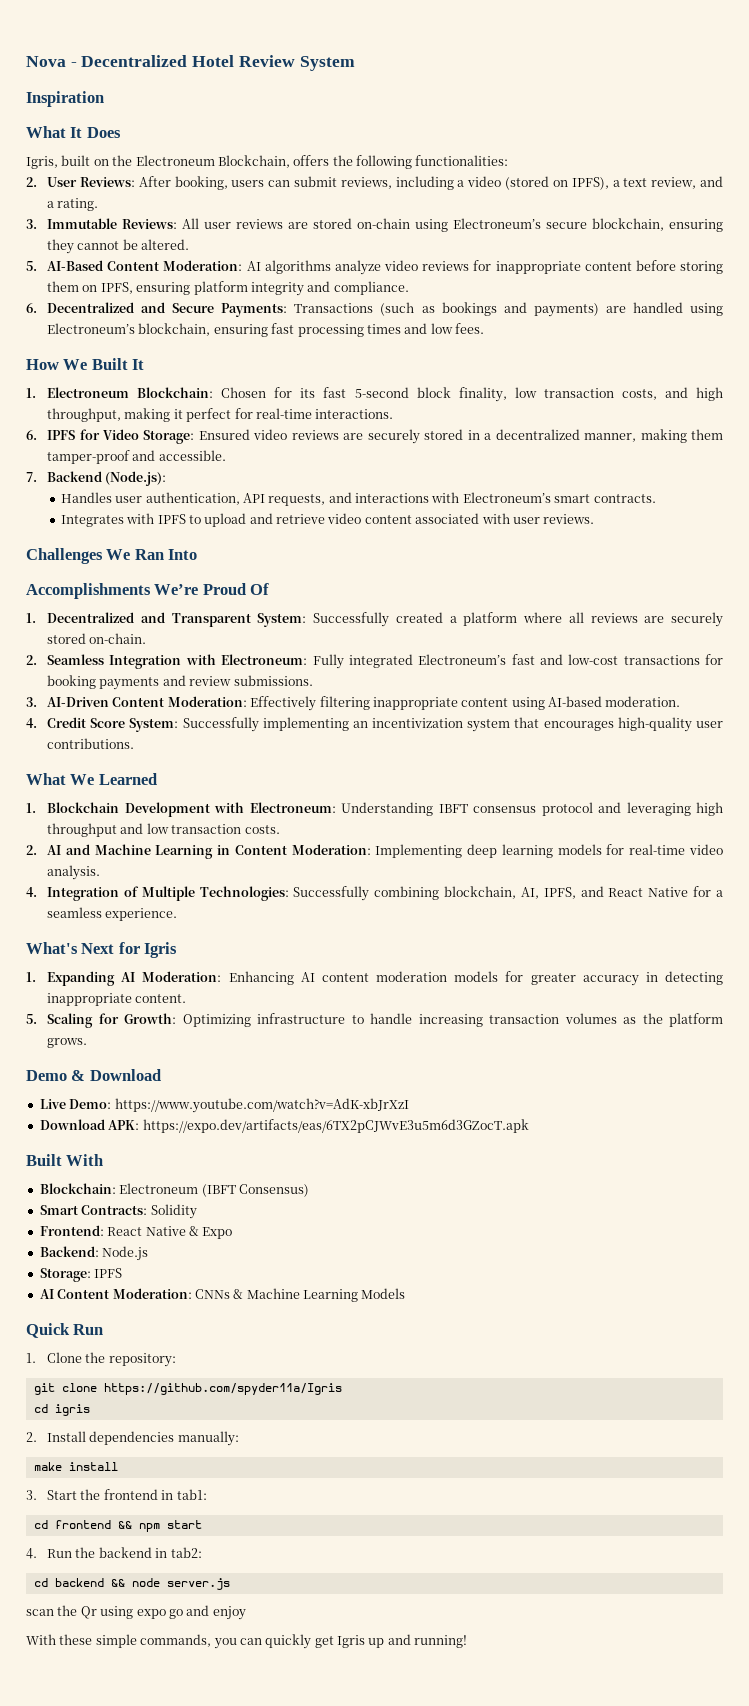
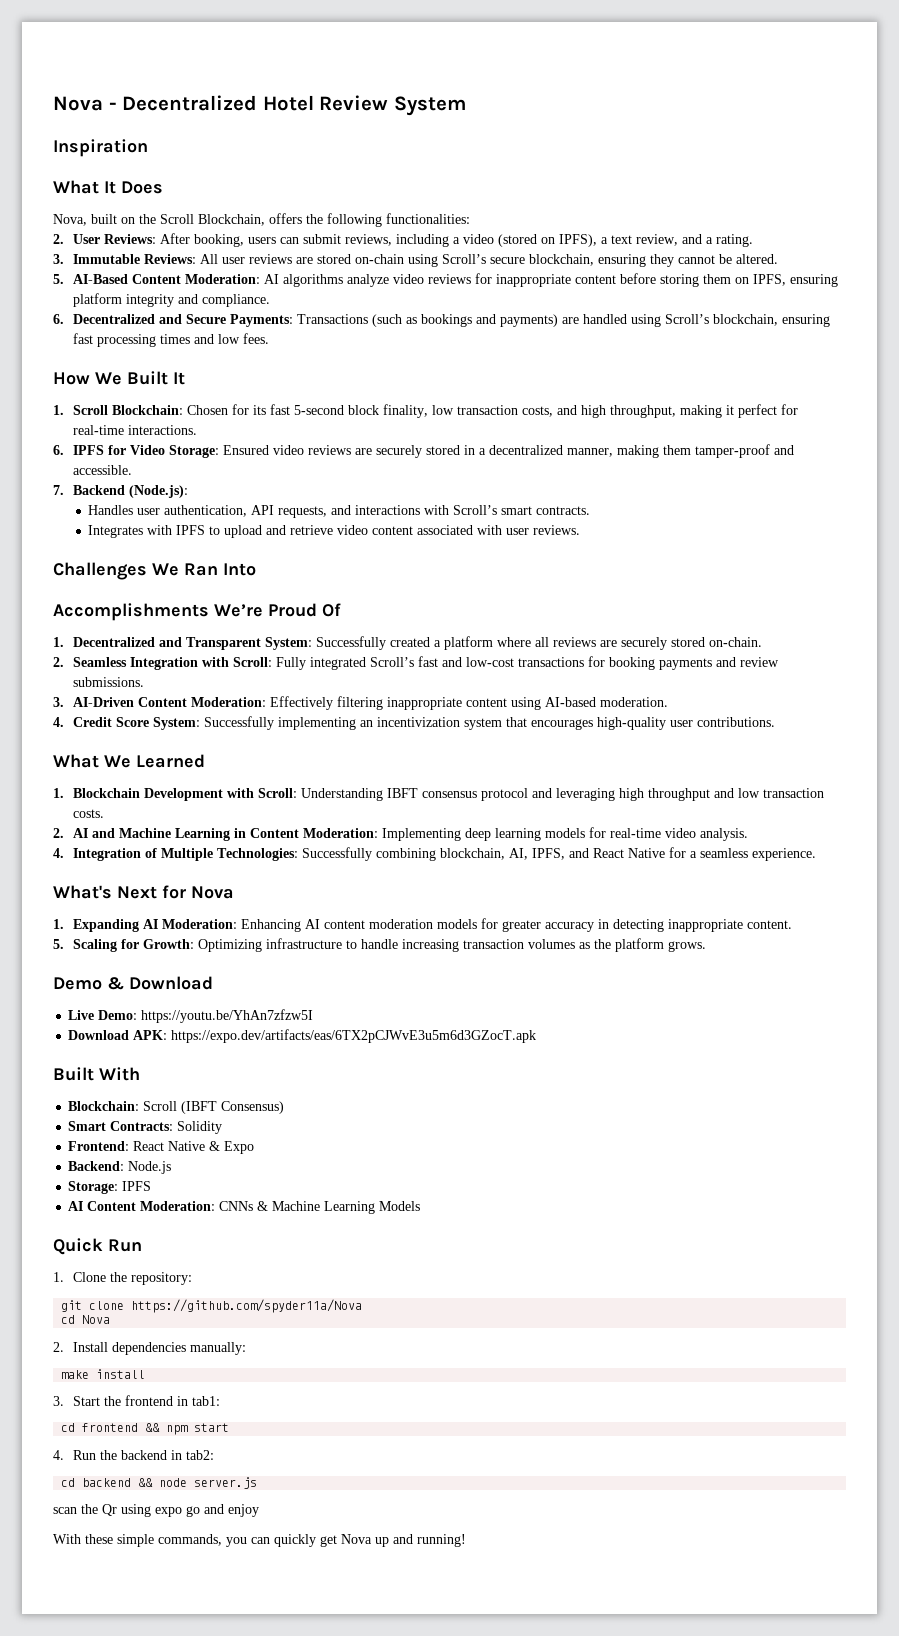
[26,156,58,169] Igris, -> [53,214,87,226] Nova,
[135,155,215,166] Electroneum -> [160,214,194,224] Scroll
[453,218,542,229] Electroneum’s -> [441,254,486,264] Scroll’s
[47,323,136,334] Electroneum’s -> [664,314,709,324] Scroll’s
[47,387,130,398] Electroneum -> [72,405,108,415] Scroll
[462,492,551,503] Electroneum’s -> [453,505,498,515] Scroll’s
[221,654,308,665] Electroneum: -> [232,657,272,667] Scroll:
[418,654,507,665] Electroneum’s -> [369,657,414,667] Scroll’s
[249,802,336,813] Electroneum: -> [257,788,297,798] Scroll:
[144,942,178,958] Igris -> [191,886,234,899] Nova
[114,1098,409,1113] https://www.youtube.com/watch?v=AdK-xbJrXzI -> [141,1009,314,1023] https://youtu.be/YhAn7zfzw5I
[119,1183,199,1194] Electroneum -> [143,1101,178,1111] Scroll
[103,1383,342,1395] [33,1404,90,1416] https://github.com/spyder11a/Igris // cd igris -> [131,1299,363,1313] [61,1315,111,1324] https://github.com/spyder11a/Nova // cd Nova
[337,1635,365,1648] Igris -> [341,1534,372,1544] Nova

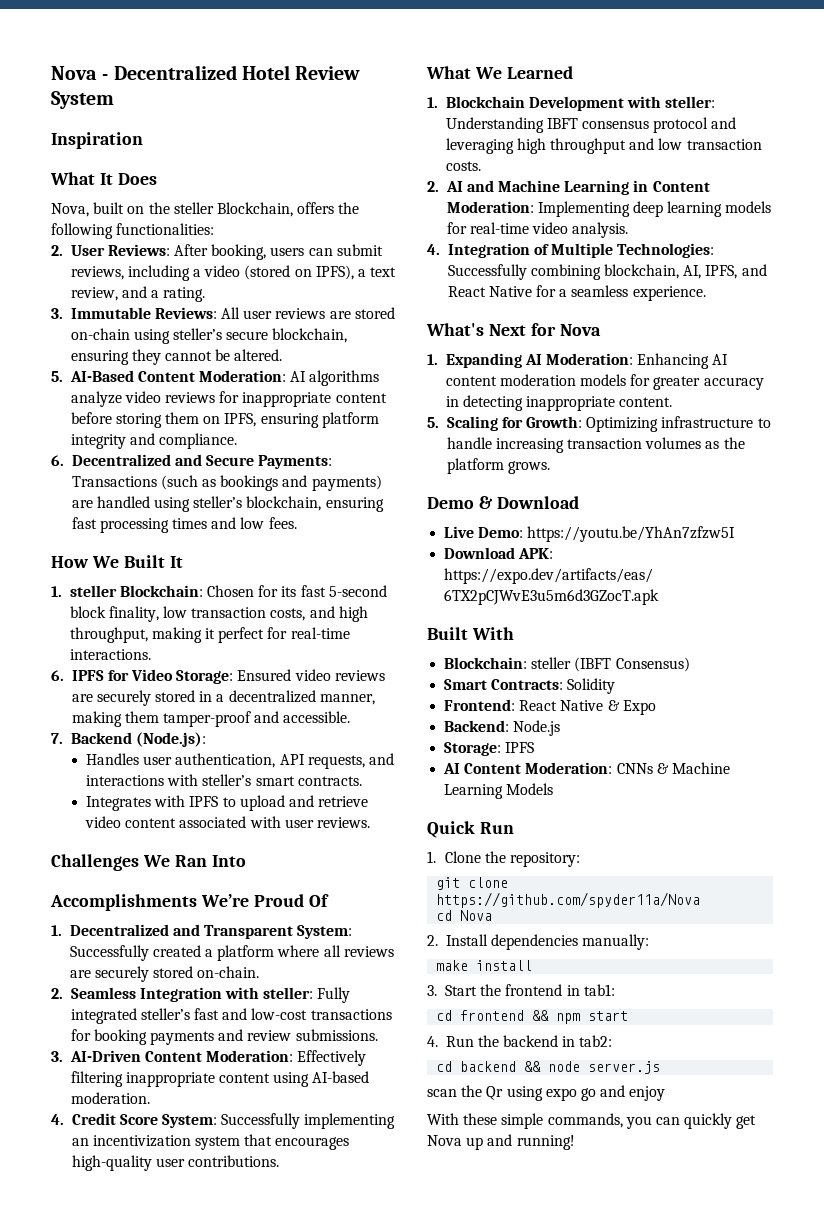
[160,214,194,224] Scroll -> [173,202,214,214] steller
[441,254,486,264] Scroll’s -> [173,328,223,340] steller’s
[664,314,709,324] Scroll’s -> [193,496,243,508] steller’s
[72,405,108,415] Scroll -> [69,585,117,597] steller
[453,505,498,515] Scroll’s -> [202,774,252,786] steller’s
[232,657,272,667] Scroll: -> [263,987,314,999] steller:
[369,657,414,667] Scroll’s -> [140,1008,190,1020] steller’s
[257,788,297,798] Scroll: -> [665,96,716,108] steller:
[143,1101,178,1111] Scroll -> [531,657,572,669] steller

